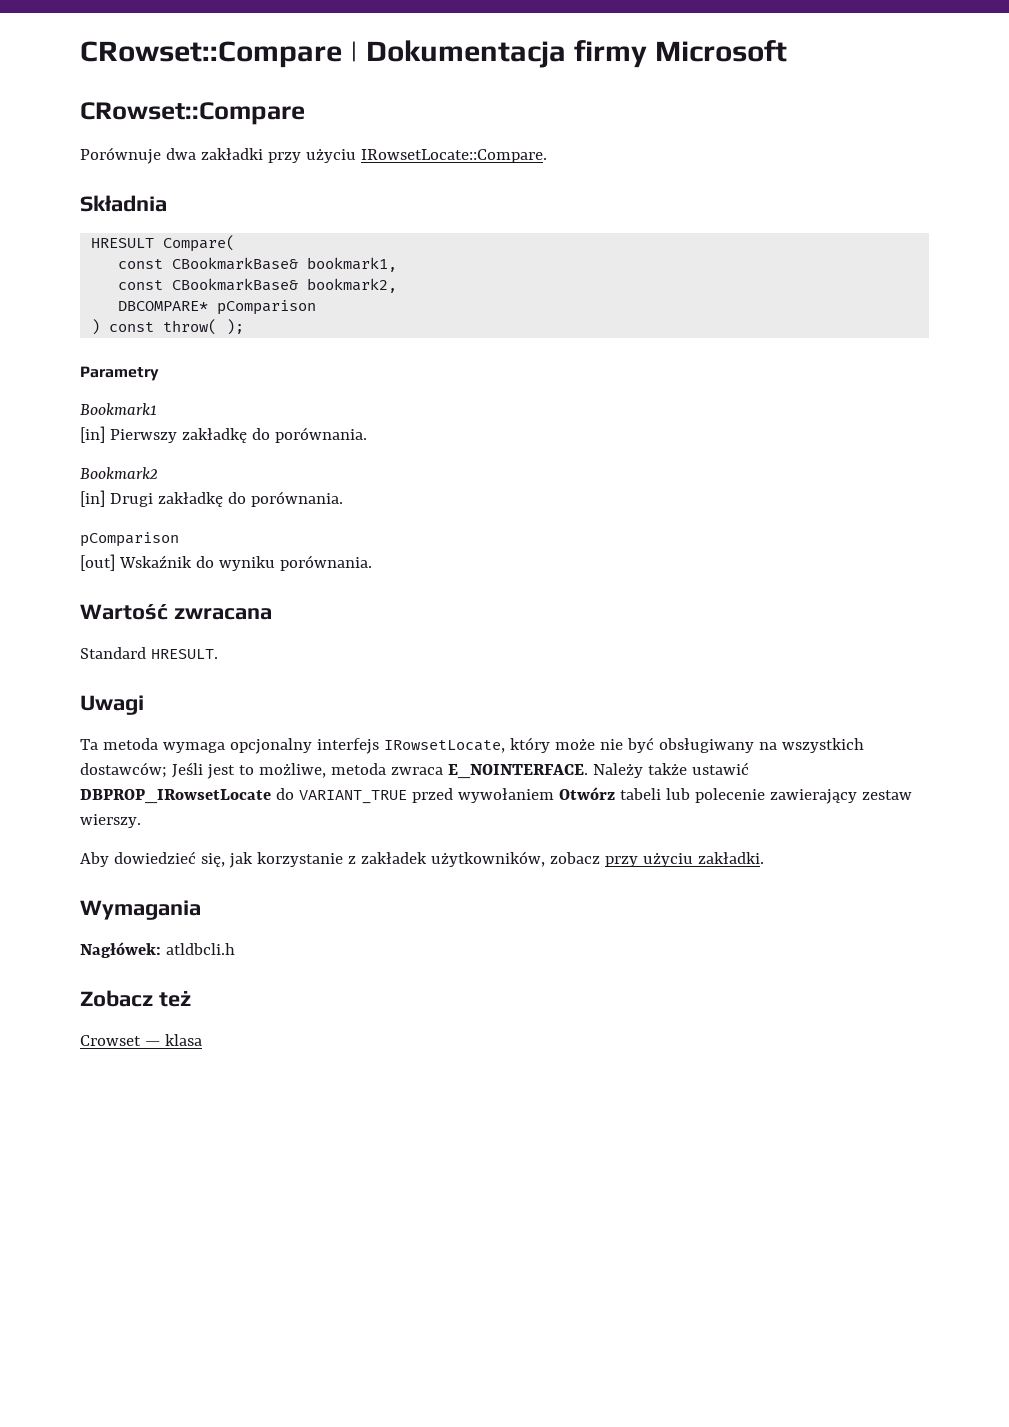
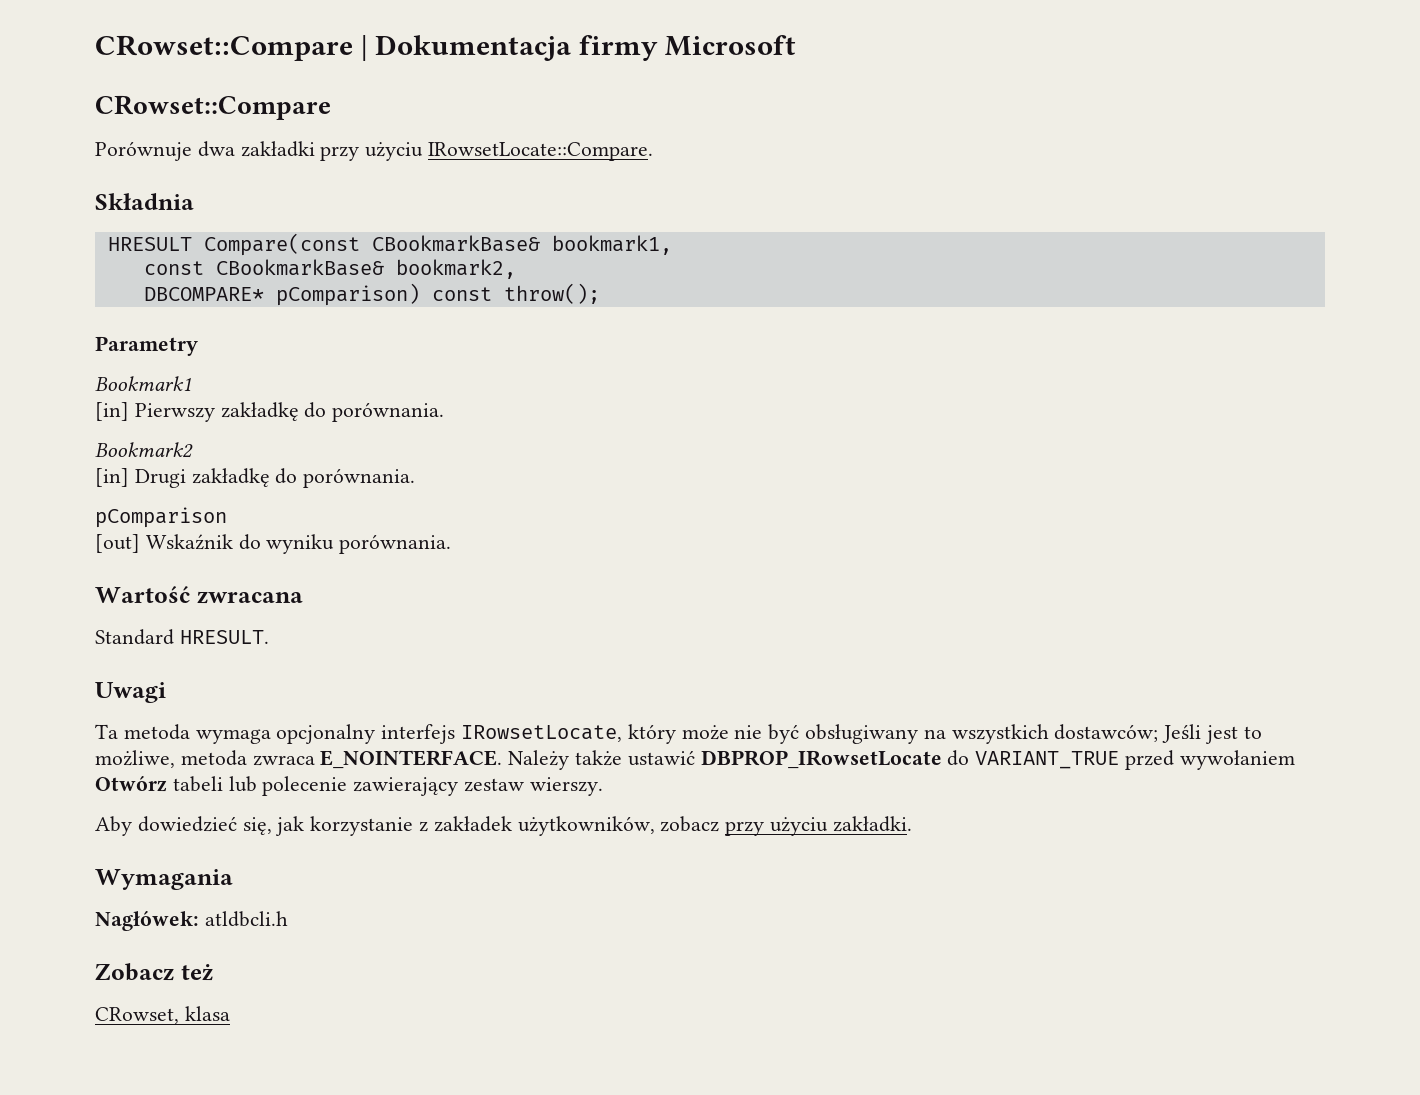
[163,235,236,252] [118,259,164,269] Compare( // const -> [203,233,360,256] Compare(const
[217,300,317,315] [91,319,245,335] pComparison // ) const throw( ); -> [275,283,600,306] pComparison) const throw();
[80,1035,160,1046] Crowset — -> [95,1007,179,1024] CRowset,

